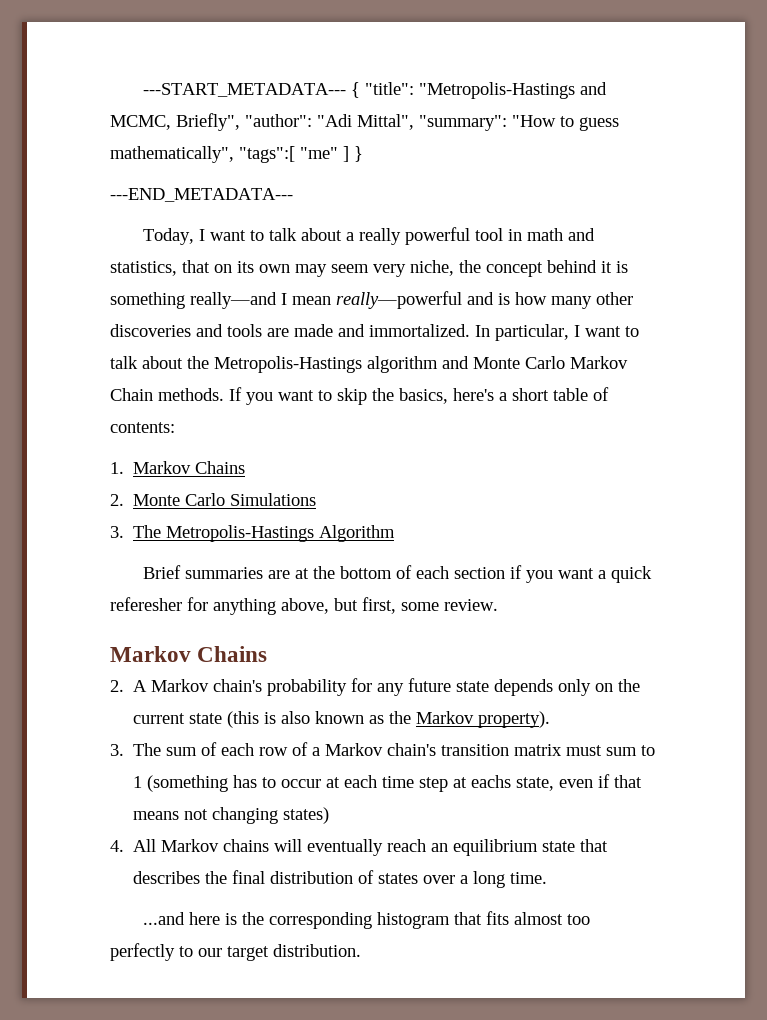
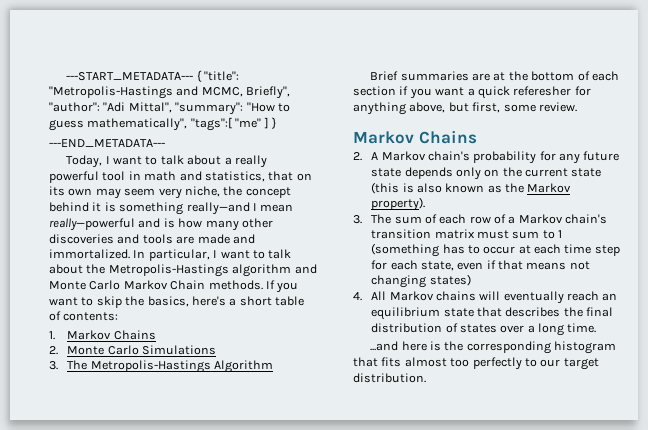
[453,775,512,788] at eachs -> [371,260,418,270] for each

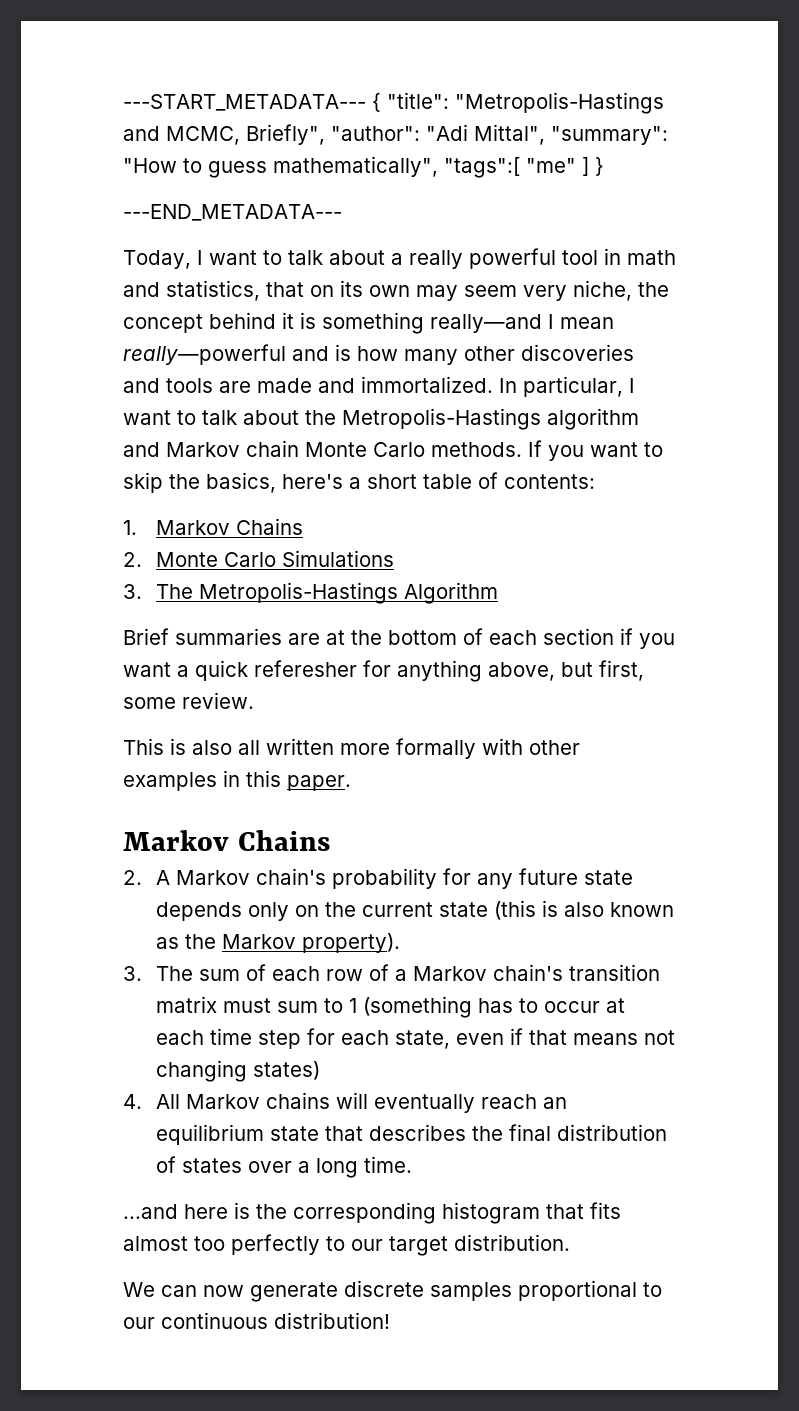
[49,280,206,290] Monte Carlo Markov Chain -> [166,440,425,457] Markov chain Monte Carlo
(577, 107) none -> [123,738,580,759] [123,770,351,791] // This is also all written more formally with other examples in this paper.
(426, 378) none -> [123,1280,662,1302] [123,1312,390,1329] // We can now generate discrete samples proportional to our continuous distribution!

